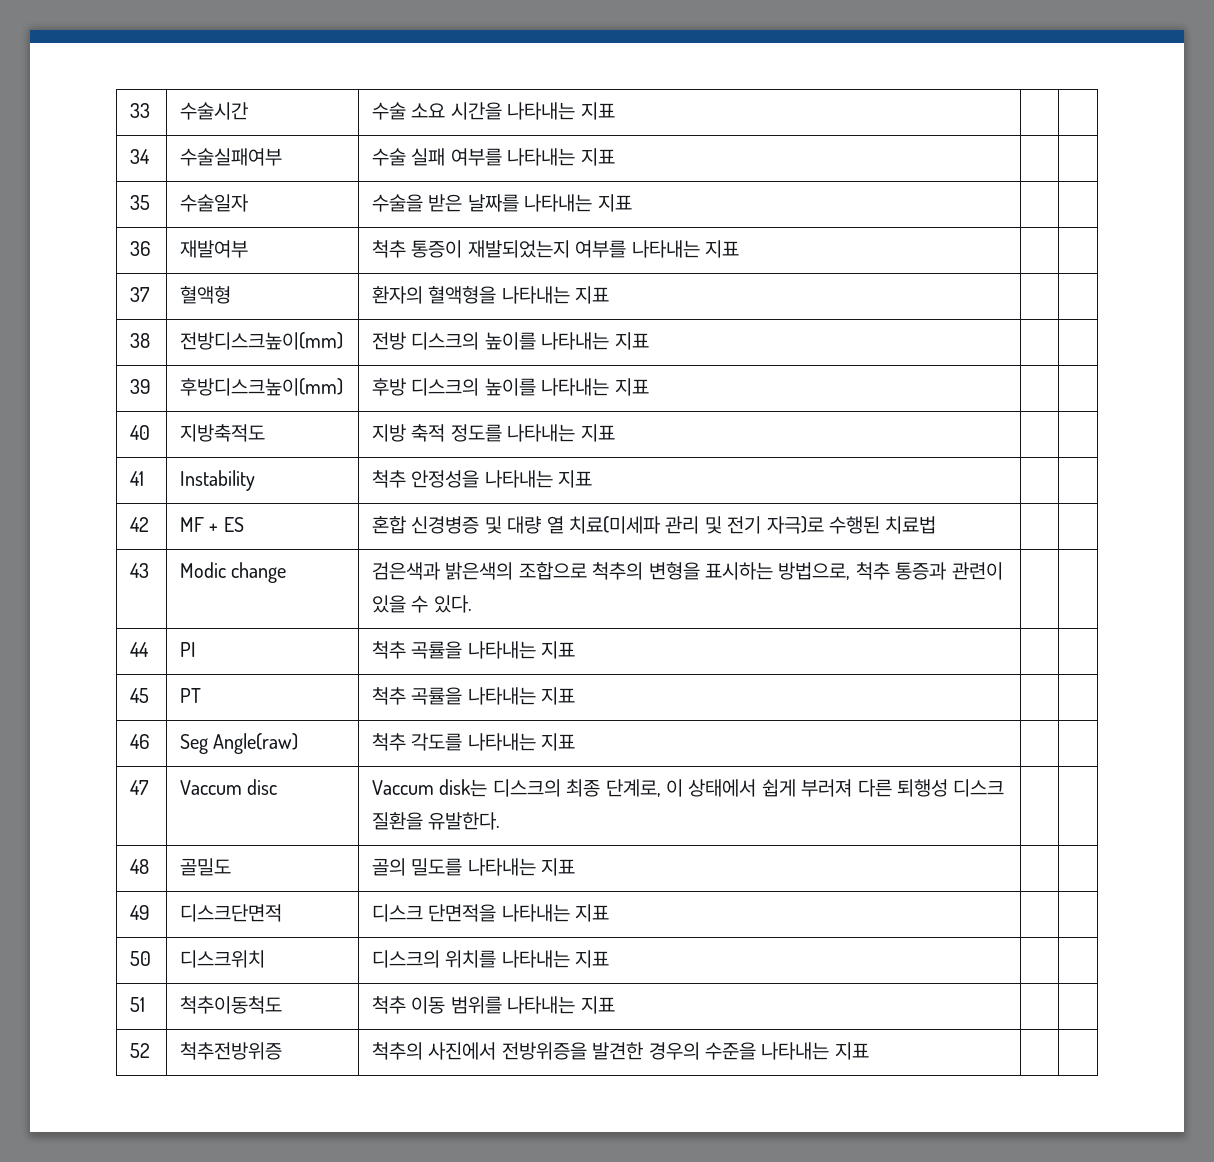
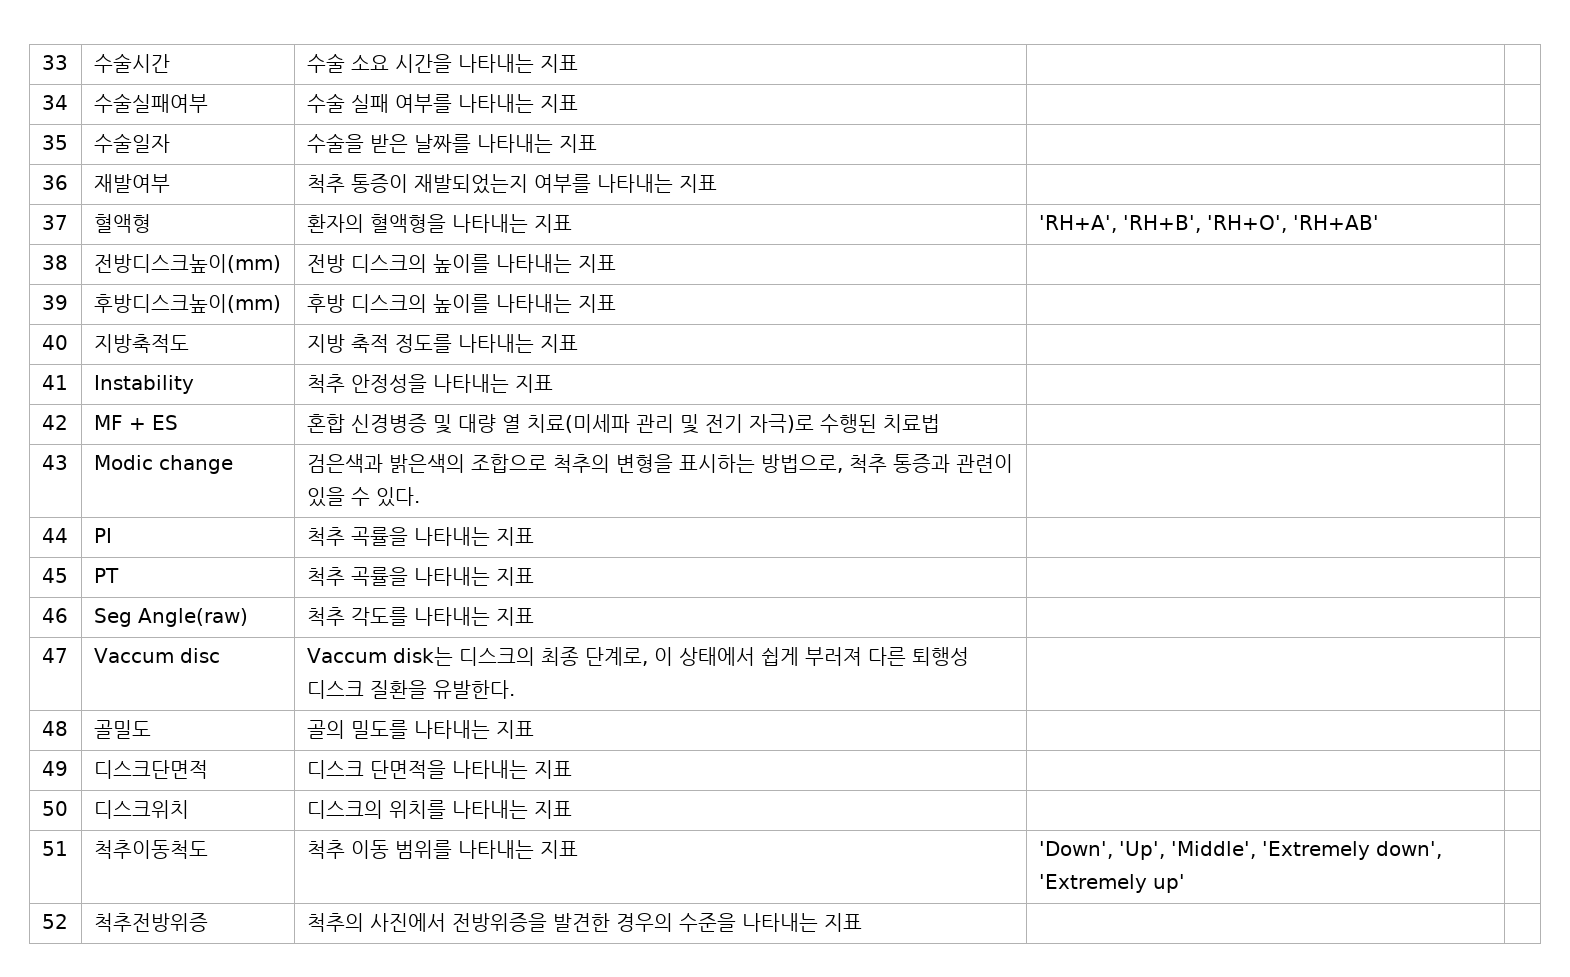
(610, 295) none -> [1038,215,1379,233] 'RH+A', 'RH+B', 'RH+O', 'RH+AB'
(615, 1005) none -> [1038,841,1442,860] [1038,874,1185,893] 'Down', 'Up', 'Middle', 'Extremely down', 'Extremely up'

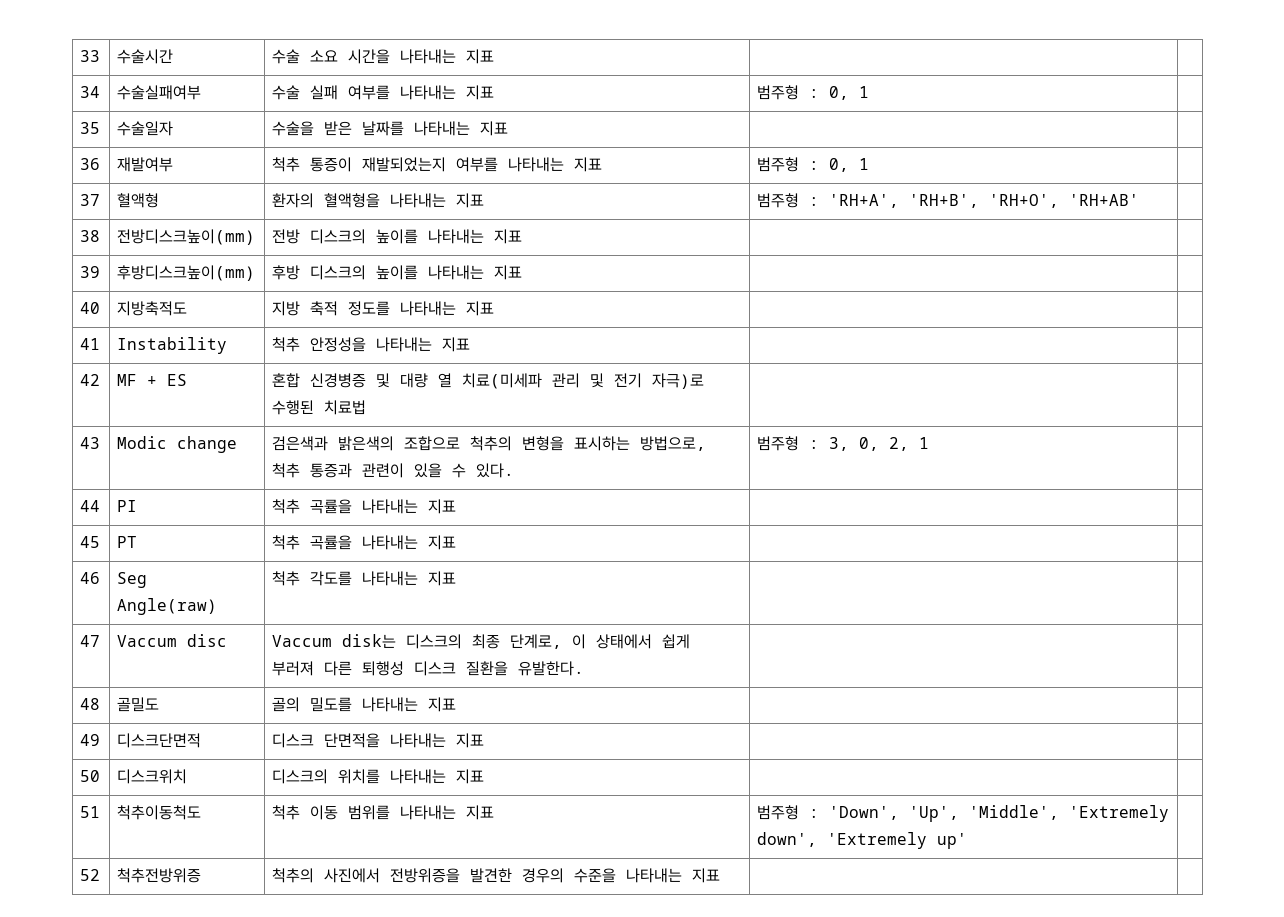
(578, 103) none -> [757,85,870,100] 범주형 : 0, 1
(717, 183) none -> [757,157,870,172] 범주형 : 0, 1
(572, 223) none -> [757,193,820,208] 범주형 :
(420, 497) none -> [757,436,930,451] 범주형 : 3, 0, 2, 1
(578, 849) none -> [757,805,820,820] 범주형 :

